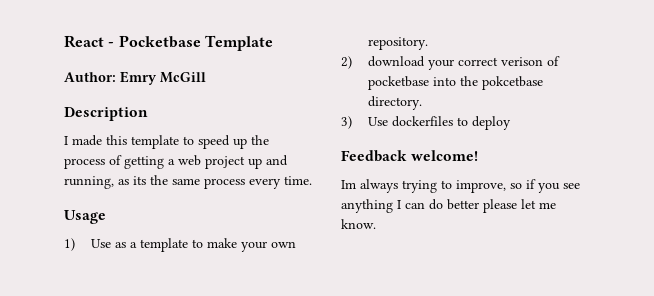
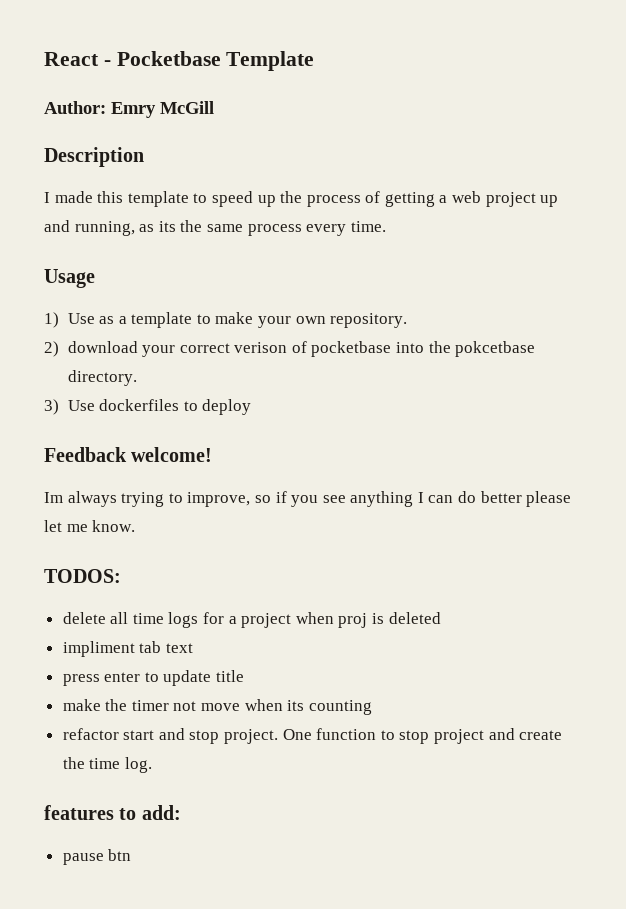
(376, 224) none -> [44,569,121,583] [62,612,441,628] [62,641,193,657] [62,670,245,686] [62,699,372,715] [62,728,563,744] [62,757,152,773] [44,805,181,820] [62,849,132,865] // TODOS: // delete all time logs for a project when proj is deleted // impliment tab text // press enter to update title // make the timer not move when its counting // refactor start and stop project. One function to stop project and create the time log. // features to add: // pause btn

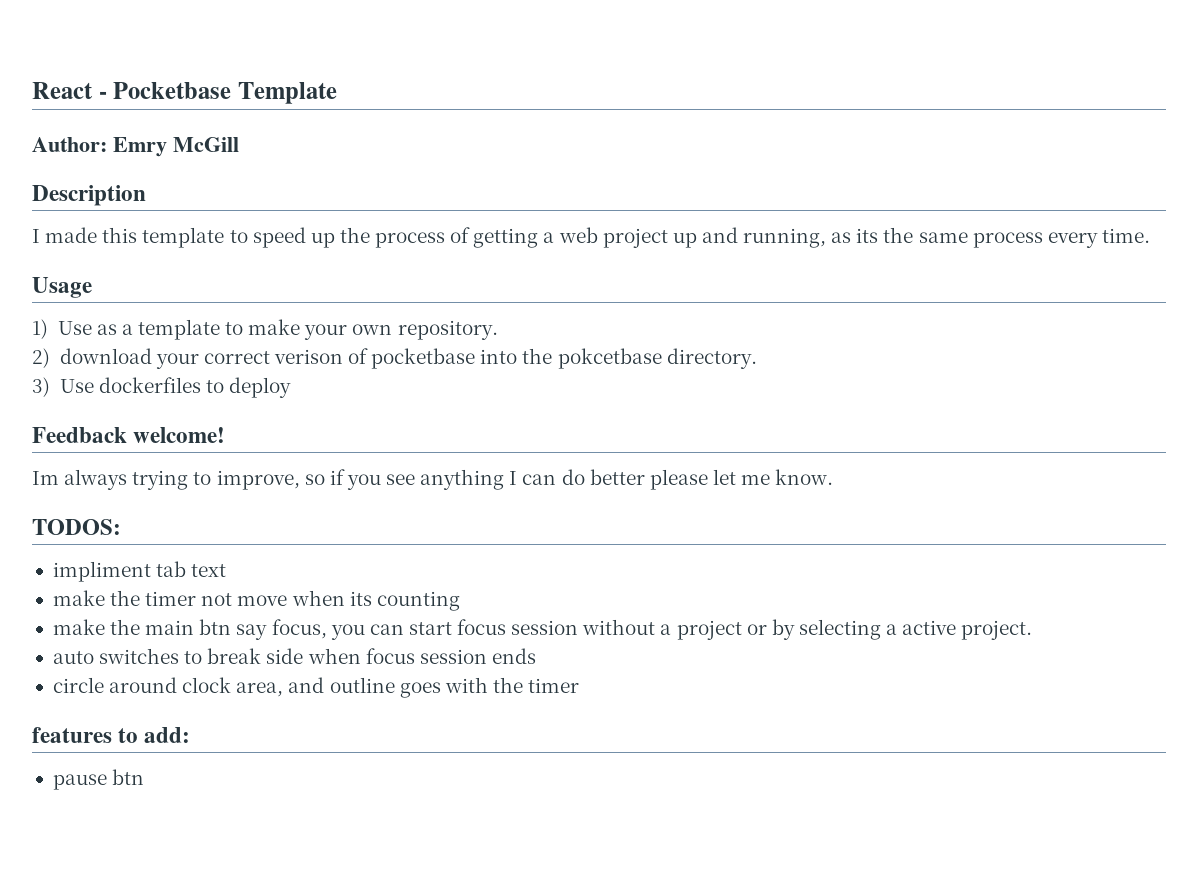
[62,612,441,628] [62,641,193,657] [62,670,245,686] delete all time logs for a project when proj is deleted // impliment tab text // press enter to update title -> [52,561,227,582] impliment tab text
[62,728,563,744] [62,757,152,773] refactor start and stop project. One function to stop project and create the time log. -> [52,619,1033,640] [52,648,536,664] [52,677,580,698] make the main btn say focus, you can start focus session without a project or by selecting a active project. // auto switches to break side when focus session ends // circle around clock area, and outline goes with the timer

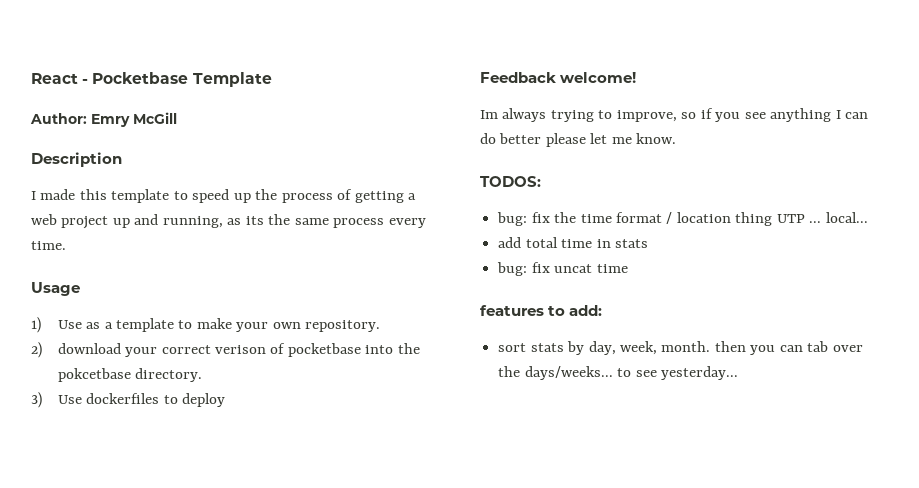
[52,561,227,582] [52,590,460,611] [52,619,1033,640] [52,648,536,664] [52,677,580,698] [32,727,191,743] [52,769,145,790] impliment tab text // make the timer not move when its counting // make the main btn say focus, you can start focus session without a project or by selecting a active project. // auto switches to break side when focus session ends // circle around clock area, and outline goes with the timer // features to add: // pause btn -> [497,212,868,226] [498,237,648,248] [497,262,628,276] [480,305,603,316] [498,341,863,355] [498,366,738,380] bug: fix the time format / location thing UTP ... local... // add total time in stats // bug: fix uncat time // features to add: // sort stats by day, week, month. then you can tab over the days/weeks... to see yesterday...

